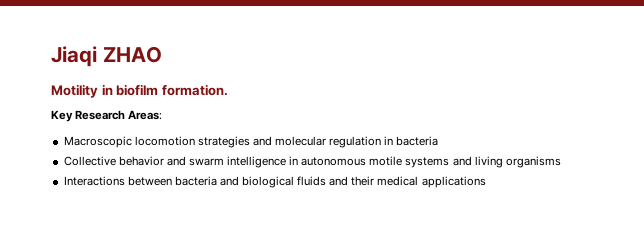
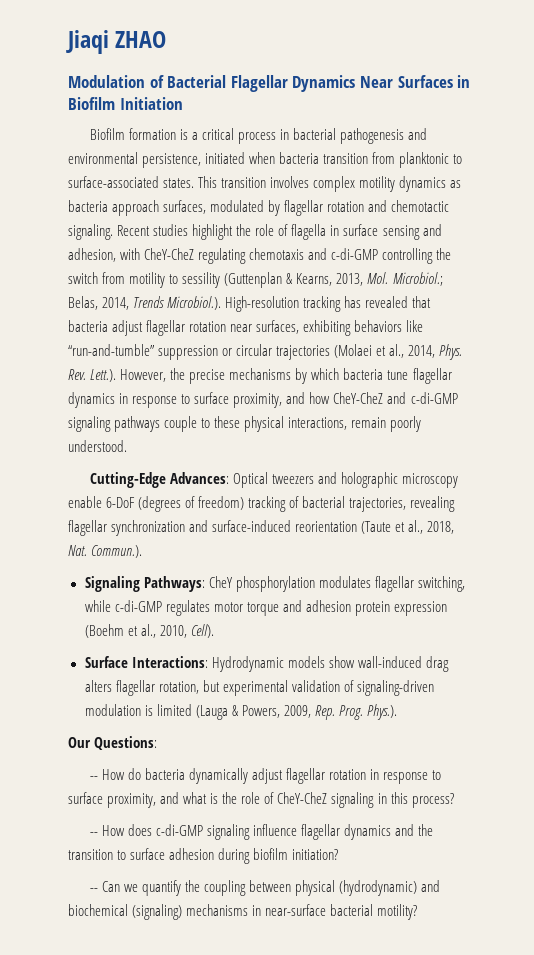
[51,84,228,98] [51,110,163,122] [63,136,439,148] [63,156,561,168] [63,176,486,188] Motility in biofilm formation. // Key Research Areas: // Macroscopic locomotion strategies and molecular regulation in bacteria // Collective behavior and swarm intelligence in autonomous motile systems and living organisms // Interactions between bacteria and biological fluids and their medical applications -> [68,75,471,92] [68,97,183,110] [89,128,428,144] [68,152,463,168] [68,176,462,192] [68,200,450,216] [68,224,442,240] [68,248,452,264] [68,272,443,288] [68,296,432,312] [68,320,424,336] [68,344,463,360] [68,368,452,384] [68,392,458,408] [68,416,422,432] [68,440,127,452] [89,472,458,488] [68,496,456,512] [68,520,455,536] [68,545,143,558] [84,576,465,592] [84,600,447,616] [84,624,214,638] [84,656,449,672] [84,680,434,696] [84,704,397,720] [68,736,158,750] [89,768,442,784] [68,792,454,808] [89,824,434,840] [68,848,339,864] [89,880,441,896] [68,904,418,920] Modulation of Bacterial Flagellar Dynamics Near Surfaces in Biofilm Initiation // Biofilm formation is a critical process in bacterial pathogenesis and environmental persistence, initiated when bacteria transition from planktonic to surface-associated states. This transition involves complex motility dynamics as bacteria approach surfaces, modulated by flagellar rotation and chemotactic signaling. Recent studies highlight the role of flagella in surface sensing and adhesion, with CheY-CheZ regulating chemotaxis and c-di-GMP controlling the switch from motility to sessility (Guttenplan & Kearns, 2013, Mol. Microbiol.; Belas, 2014, Trends Microbiol.). High-resolution tracking has revealed that bacteria adjust flagellar rotation near surfaces, exhibiting behaviors like “run-and-tumble” suppression or circular trajectories (Molaei et al., 2014, Phys. Rev. Lett.). However, the precise mechanisms by which bacteria tune flagellar dynamics in response to surface proximity, and how CheY-CheZ and c-di-GMP signaling pathways couple to these physical interactions, remain poorly understood. // Cutting-Edge Advances: Optical tweezers and holographic microscopy enable 6-DoF (degrees of freedom) tracking of bacterial trajectories, revealing flagellar synchronization and surface-induced reorientation (Taute et al., 2018, Nat. Commun.). // Signaling Pathways: CheY phosphorylation modulates flagellar switching, while c-di-GMP regulates motor torque and adhesion protein expression (Boehm et al., 2010, Cell). // Surface Interactions: Hydrodynamic models show wall-induced drag alters flagellar rotation, but experimental validation of signaling-driven modulation is limited (Lauga & Powers, 2009, Rep. Prog. Phys.). // Our Questions: // -- How do bacteria dynamically adjust flagellar rotation in response to surface proximity, and what is the role of CheY-CheZ signaling in this process? // -- How does c-di-GMP signaling influence flagellar dynamics and the transition to surface adhesion during biofilm initiation? // -- Can we quantify the coupling between physical (hydrodynamic) and biochemical (signaling) mechanisms in near-surface bacterial motility?

